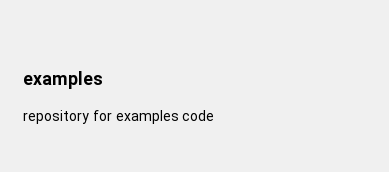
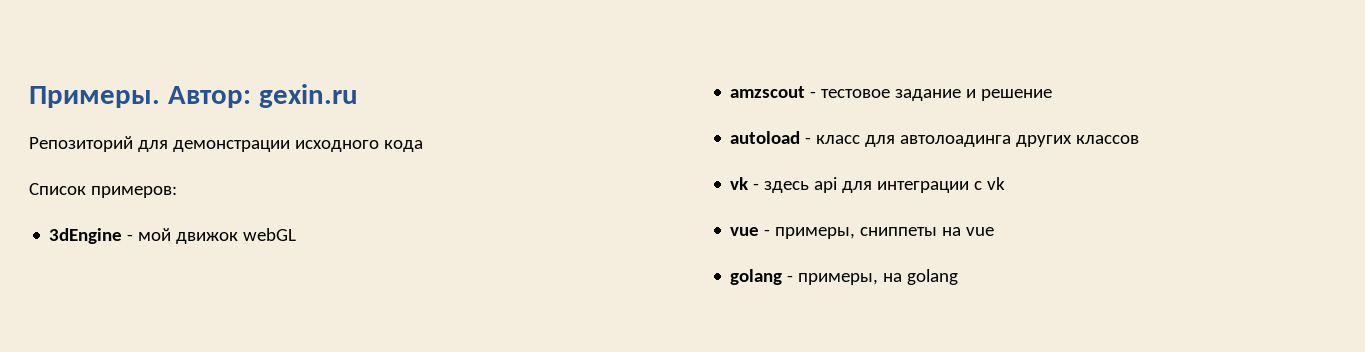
[23,71,103,89] [23,110,215,124] examples // repository for examples code -> [29,84,358,108] [29,136,423,152] [29,183,177,198] [49,228,297,244] [730,86,1053,101] [730,131,1140,147] [730,177,1006,193] [730,227,995,239] [730,269,959,285] Примеры. Автор: gexin.ru // Репозиторий для демонстрации исходного кода // Список примеров: // 3dEngine - мой движок webGL // amzscout - тестовое задание и решение // autoload - класс для автолоадинга других классов // vk - здесь api для интеграции с vk // vue - примеры, сниппеты на vue // golang - примеры, на golang

